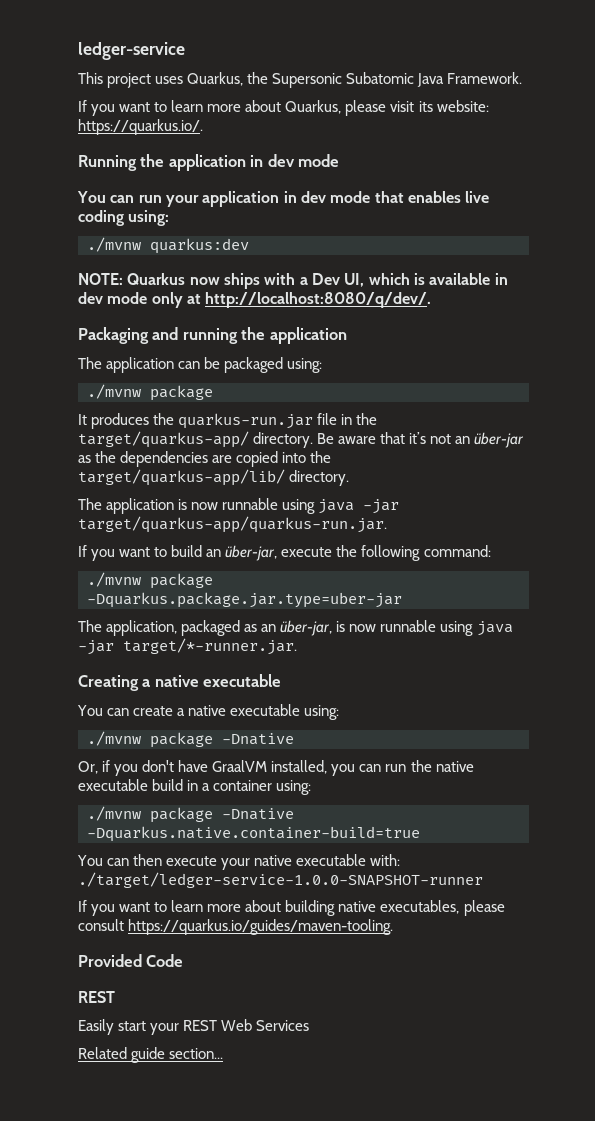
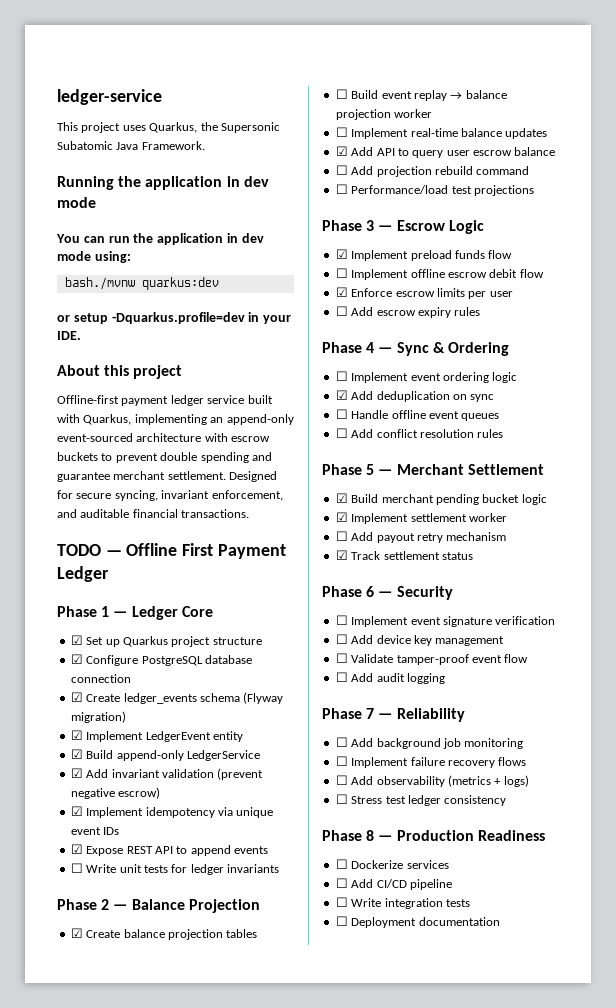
[78,100,489,116] [78,119,203,135] // If you want to learn more about Quarkus, please visit its website: https://quarkus.io/. -> (205, 145) none
[165,191,490,207] [78,210,170,226] [87,237,141,252] your application in dev mode that enables live coding using: // ./mvnw -> [133,233,264,245] [57,251,131,263] [64,277,135,290] the application in dev mode using: // bash./mvnw
[78,273,508,289] [78,292,432,308] [78,327,347,344] [78,357,323,373] [87,384,213,401] [78,413,378,429] [78,431,525,448] [78,451,332,467] [78,469,350,486] [78,498,400,514] [78,516,387,533] [78,545,491,561] [87,572,213,589] [87,592,402,608] [78,620,513,636] [78,638,297,655] [78,674,282,691] [77,704,340,720] [87,731,294,748] [78,760,474,776] [78,779,312,795] [87,806,294,823] [87,826,420,842] [77,854,401,870] [78,872,483,888] [78,900,505,916] [78,919,394,935] [78,954,184,967] [78,991,115,1003] [78,1019,310,1035] [78,1047,224,1063] NOTE: Quarkus now ships with a Dev UI, which is available in dev mode only at http://localhost:8080/q/dev/. // Packaging and running the application // The application can be packaged using: // ./mvnw package // It produces the quarkus-run.jar file in the target/quarkus-app/ directory. Be aware that it’s not an über-jar as the dependencies are copied into the target/quarkus-app/lib/ directory. // The application is now runnable using java -jar target/quarkus-app/quarkus-run.jar. // If you want to build an über-jar, execute the following command: // ./mvnw package -Dquarkus.package.jar.type=uber-jar // The application, packaged as an über-jar, is now runnable using java -jar target/*-runner.jar. // Creating a native executable // You can create a native executable using: // ./mvnw package -Dnative // Or, if you don't have GraalVM installed, you can run the native executable build in a container using: // ./mvnw package -Dnative -Dquarkus.native.container-build=true // You can then execute your native executable with: ./target/ledger-service-1.0.0-SNAPSHOT-runner // If you want to learn more about building native executables, please consult https://quarkus.io/guides/maven-tooling. // Provided Code // REST // Easily start your REST Web Services // Related guide section... -> [57,312,292,324] [57,331,81,340] [57,365,183,379] [57,395,273,406] [57,414,294,425] [57,433,271,442] [57,452,272,463] [57,471,278,482] [57,490,283,501] [57,509,250,518] [57,543,286,559] [57,566,109,582] [57,606,213,620] [70,635,262,647] [70,654,252,666] [70,674,131,683] [70,692,284,704] [70,711,126,723] [70,730,243,742] [70,749,260,761] [70,768,264,780] [70,787,161,799] [70,806,274,818] [70,827,120,835] [70,844,268,856] [70,863,279,875] [57,899,260,913] [70,928,258,940] [335,89,507,101] [335,109,433,120] [335,127,548,139] [335,146,556,158] [335,165,530,177] [335,184,534,196] [322,220,484,234] [335,249,513,261] [335,268,544,280] [335,287,513,299] [335,306,481,318] [322,342,509,356] [335,371,518,383] [335,390,495,402] [335,409,500,421] [335,428,504,438] [322,464,544,475] [335,493,547,505] [335,512,507,524] [335,531,507,543] [335,550,473,560] [322,586,453,600] [335,615,556,627] [335,634,505,646] [335,653,529,665] [335,672,445,684] [322,708,465,722] [335,737,524,749] [335,756,527,768] [335,775,529,787] [335,794,507,806] [322,830,545,841] [335,859,449,869] [335,878,452,890] [335,897,470,909] [335,916,500,928] or setup -Dquarkus.profile=dev in your IDE. // About this project // Offline-first payment ledger service built with Quarkus, implementing an append-only event-sourced architecture with escrow buckets to prevent double spending and guarantee merchant settlement. Designed for secure syncing, invariant enforcement, and auditable financial transactions. // TODO — Offline First Payment Ledger // Phase 1 — Ledger Core // ☑ Set up Quarkus project structure // ☑ Configure PostgreSQL database connection // ☑ Create ledger_events schema (Flyway migration) // ☑ Implement LedgerEvent entity // ☑ Build append-only LedgerService // ☑ Add invariant validation (prevent negative escrow) // ☑ Implement idempotency via unique event IDs // ☑ Expose REST API to append events // ☐ Write unit tests for ledger invariants // Phase 2 — Balance Projection // ☑ Create balance projection tables // ☐ Build event replay → balance projection worker // ☐ Implement real-time balance updates // ☑ Add API to query user escrow balance // ☐ Add projection rebuild command // ☐ Performance/load test projections // Phase 3 — Escrow Logic // ☑ Implement preload funds flow // ☐ Implement offline escrow debit flow // ☑ Enforce escrow limits per user // ☐ Add escrow expiry rules // Phase 4 — Sync & Ordering // ☐ Implement event ordering logic // ☑ Add deduplication on sync // ☐ Handle offline event queues // ☐ Add conflict resolution rules // Phase 5 — Merchant Settlement // ☑ Build merchant pending bucket logic // ☑ Implement settlement worker // ☐ Add payout retry mechanism // ☑ Track settlement status // Phase 6 — Security // ☐ Implement event signature verification // ☐ Add device key management // ☐ Validate tamper-proof event flow // ☐ Add audit logging // Phase 7 — Reliability // ☐ Add background job monitoring // ☐ Implement failure recovery flows // ☐ Add observability (metrics + logs) // ☐ Stress test ledger consistency // Phase 8 — Production Readiness // ☐ Dockerize services // ☐ Add CI/CD pipeline // ☐ Write integration tests // ☐ Deployment documentation

